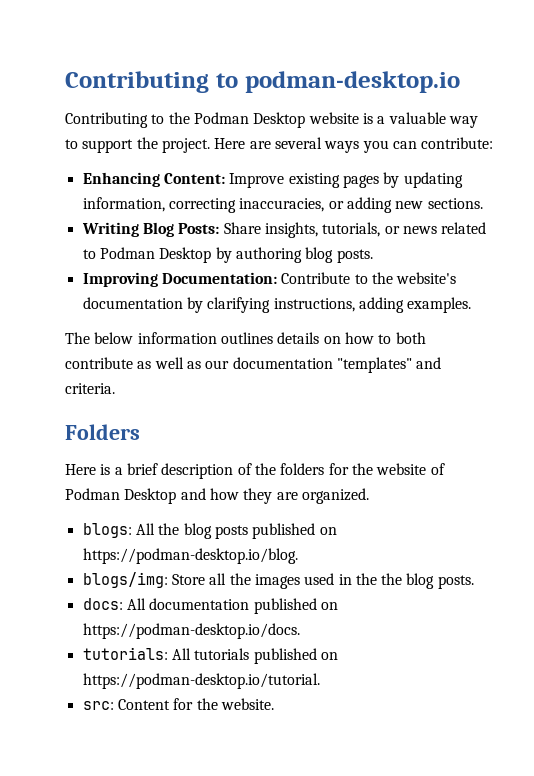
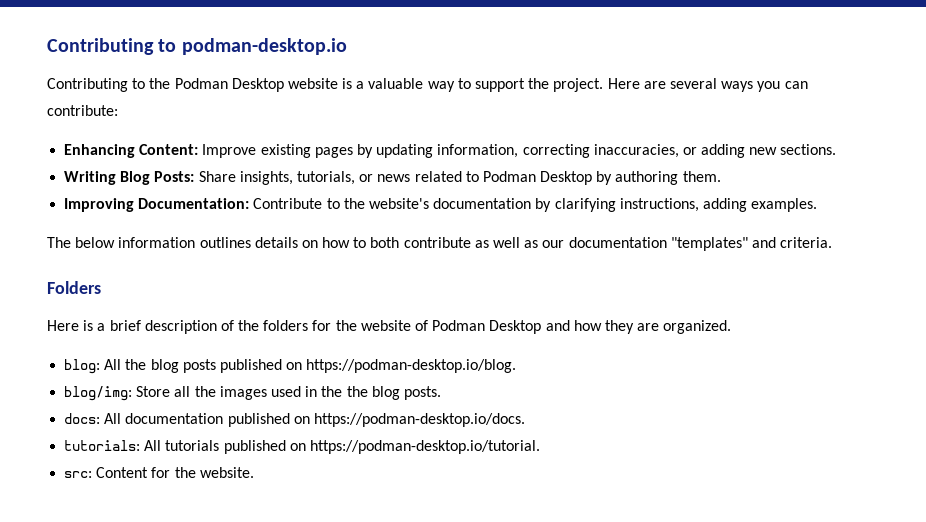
[305,247,373,263] blog posts. -> [682,171,721,182] them.
[82,523,132,538] blogs: -> [64,359,101,374] blog:
[82,572,168,588] blogs/img: -> [64,386,133,401] blog/img:

